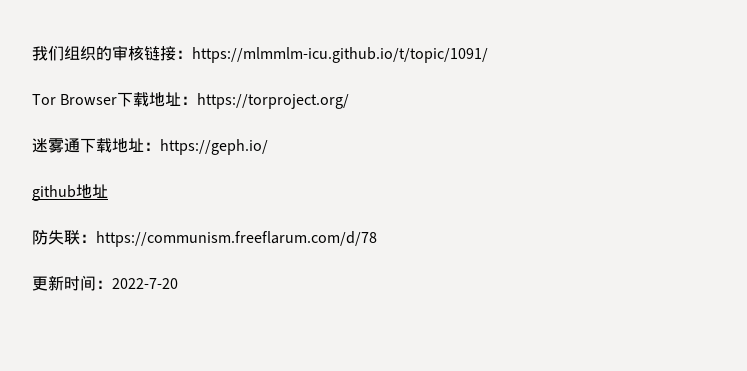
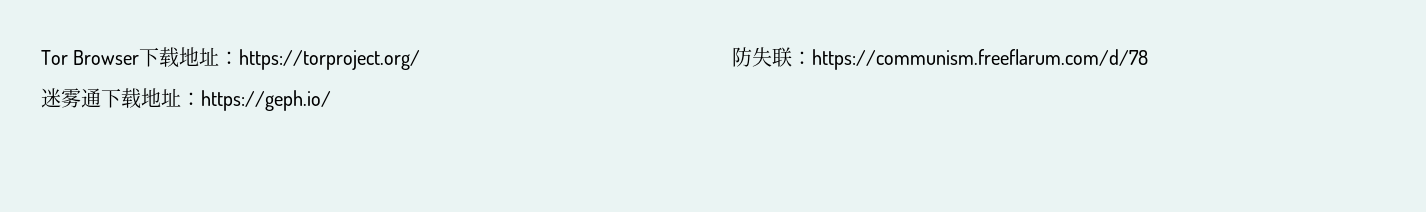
[32,45,488,63] 我们组织的审核链接：https://mlmmlm-icu.github.io/t/topic/1091/ // -> (41, 57) none
[32,184,108,201] // github地址 -> (331, 100) none
[32,275,178,291] // 更新时间：2022-7-20 -> (1148, 59) none

